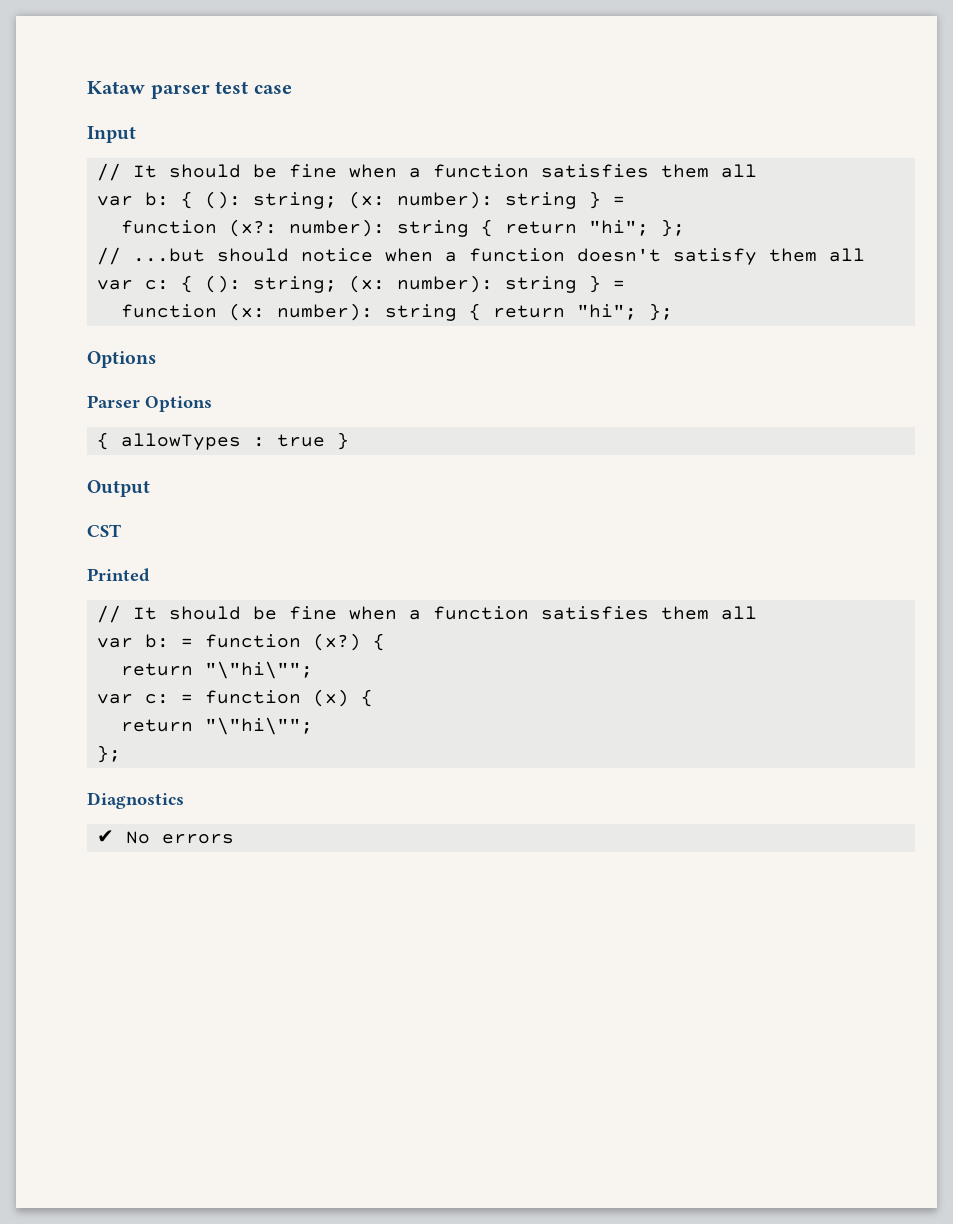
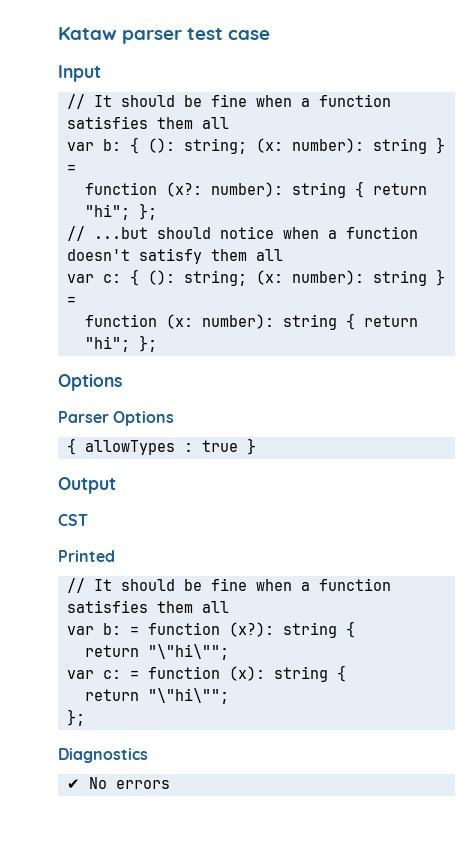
[312,633,361,651] (x?) -> [228,622,337,638] (x?): string
[312,689,349,707] (x) -> [228,666,328,682] (x): string

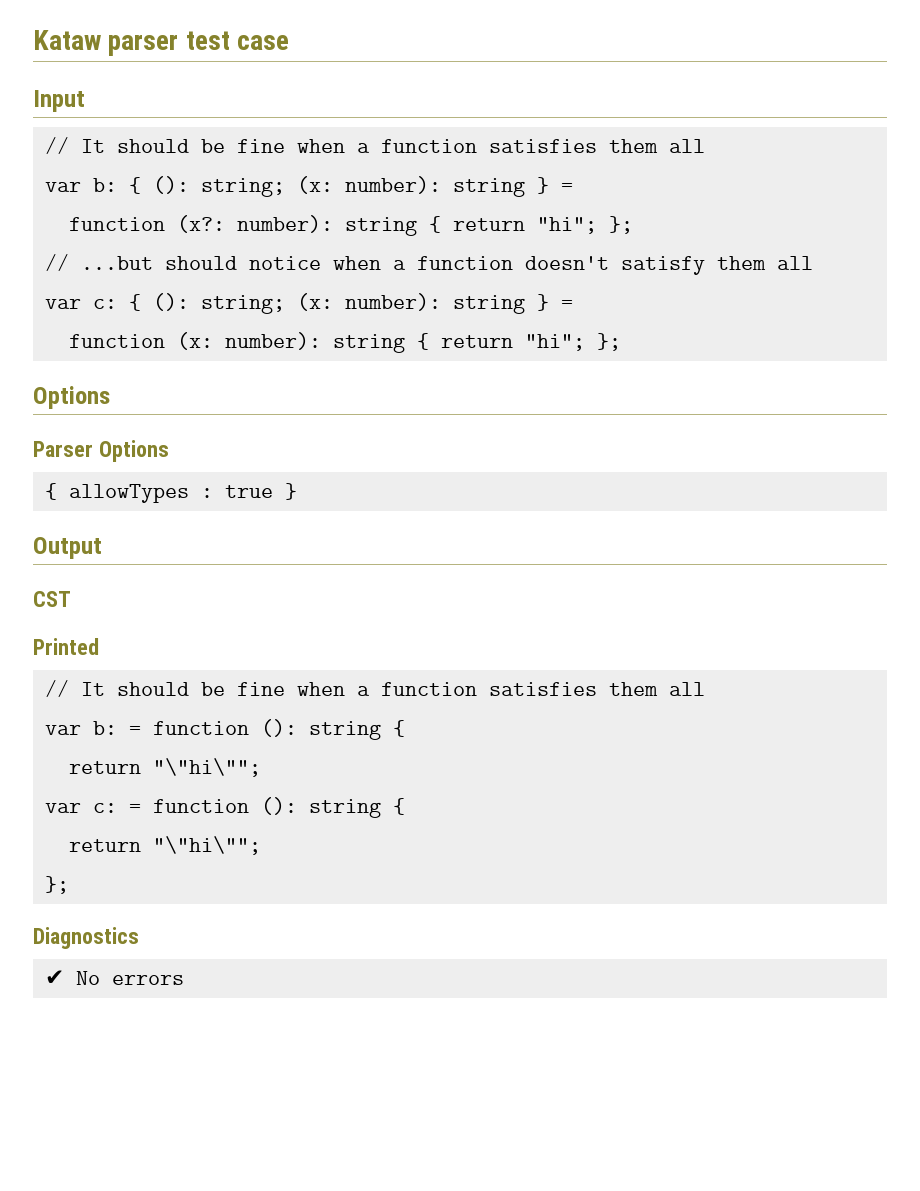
[228,622,274,637] (x?): -> [260,719,297,737] ():
[228,666,265,681] (x): -> [260,797,297,815] ():

